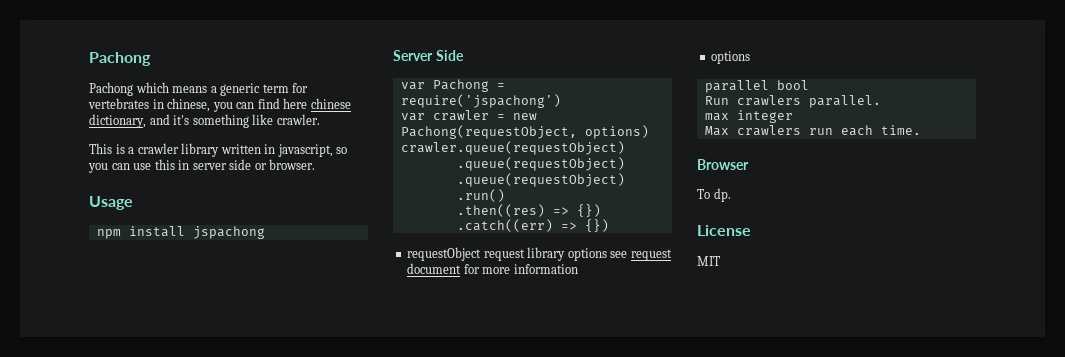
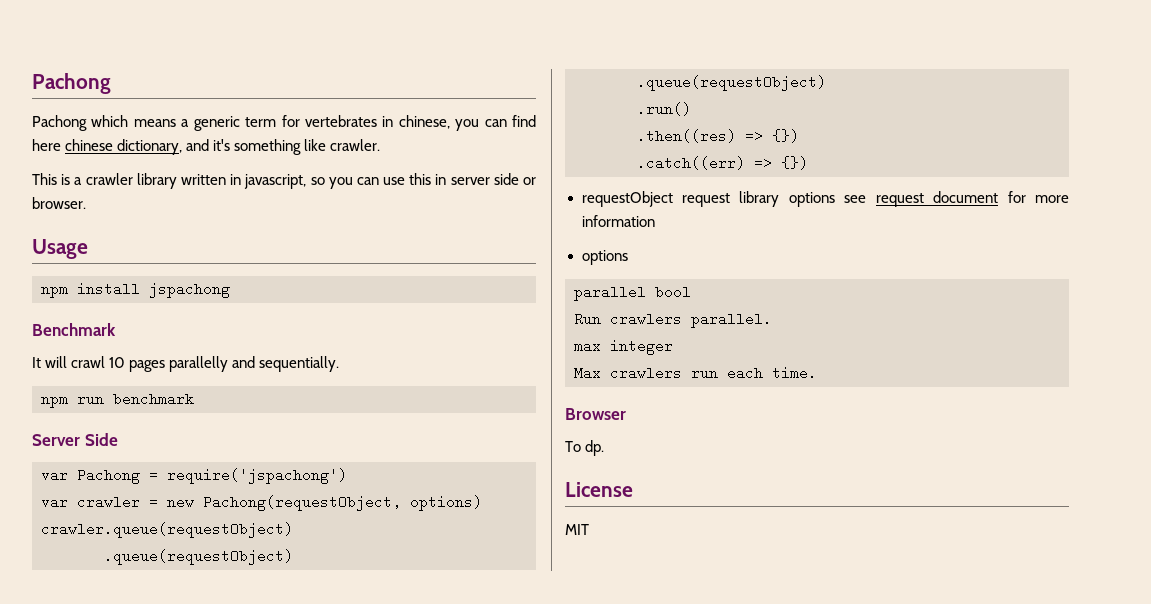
(265, 232) none -> [32,323,116,336] [32,356,340,372] [41,392,194,408] // Benchmark // It will crawl 10 pages parallelly and sequentially. // npm run benchmark

